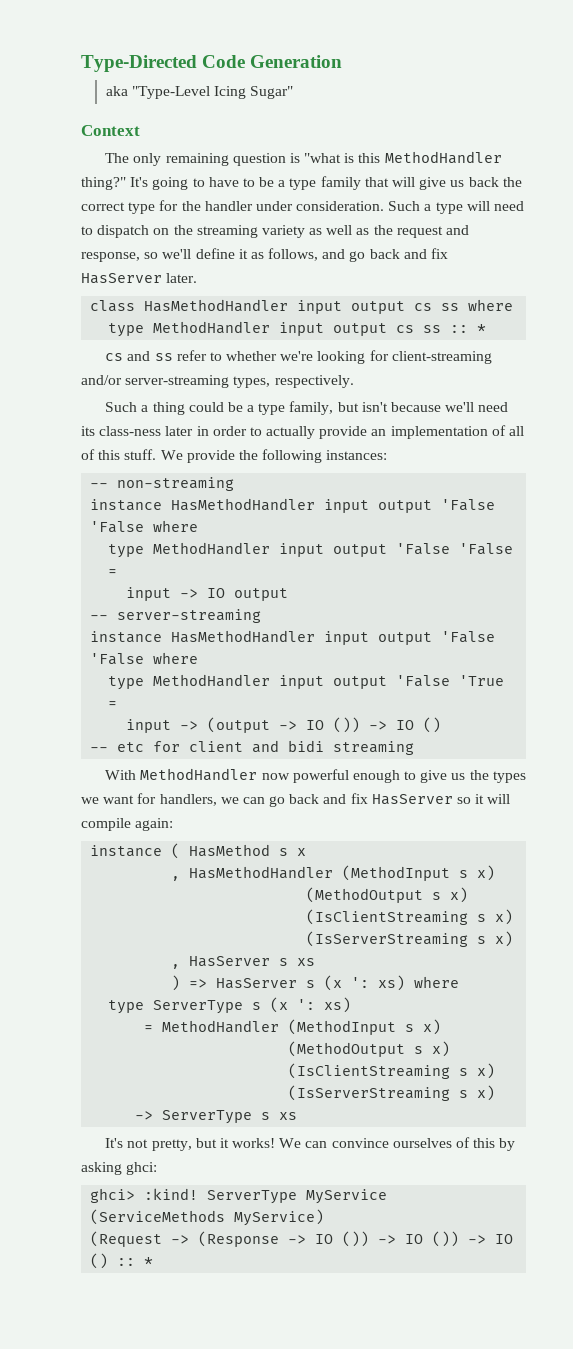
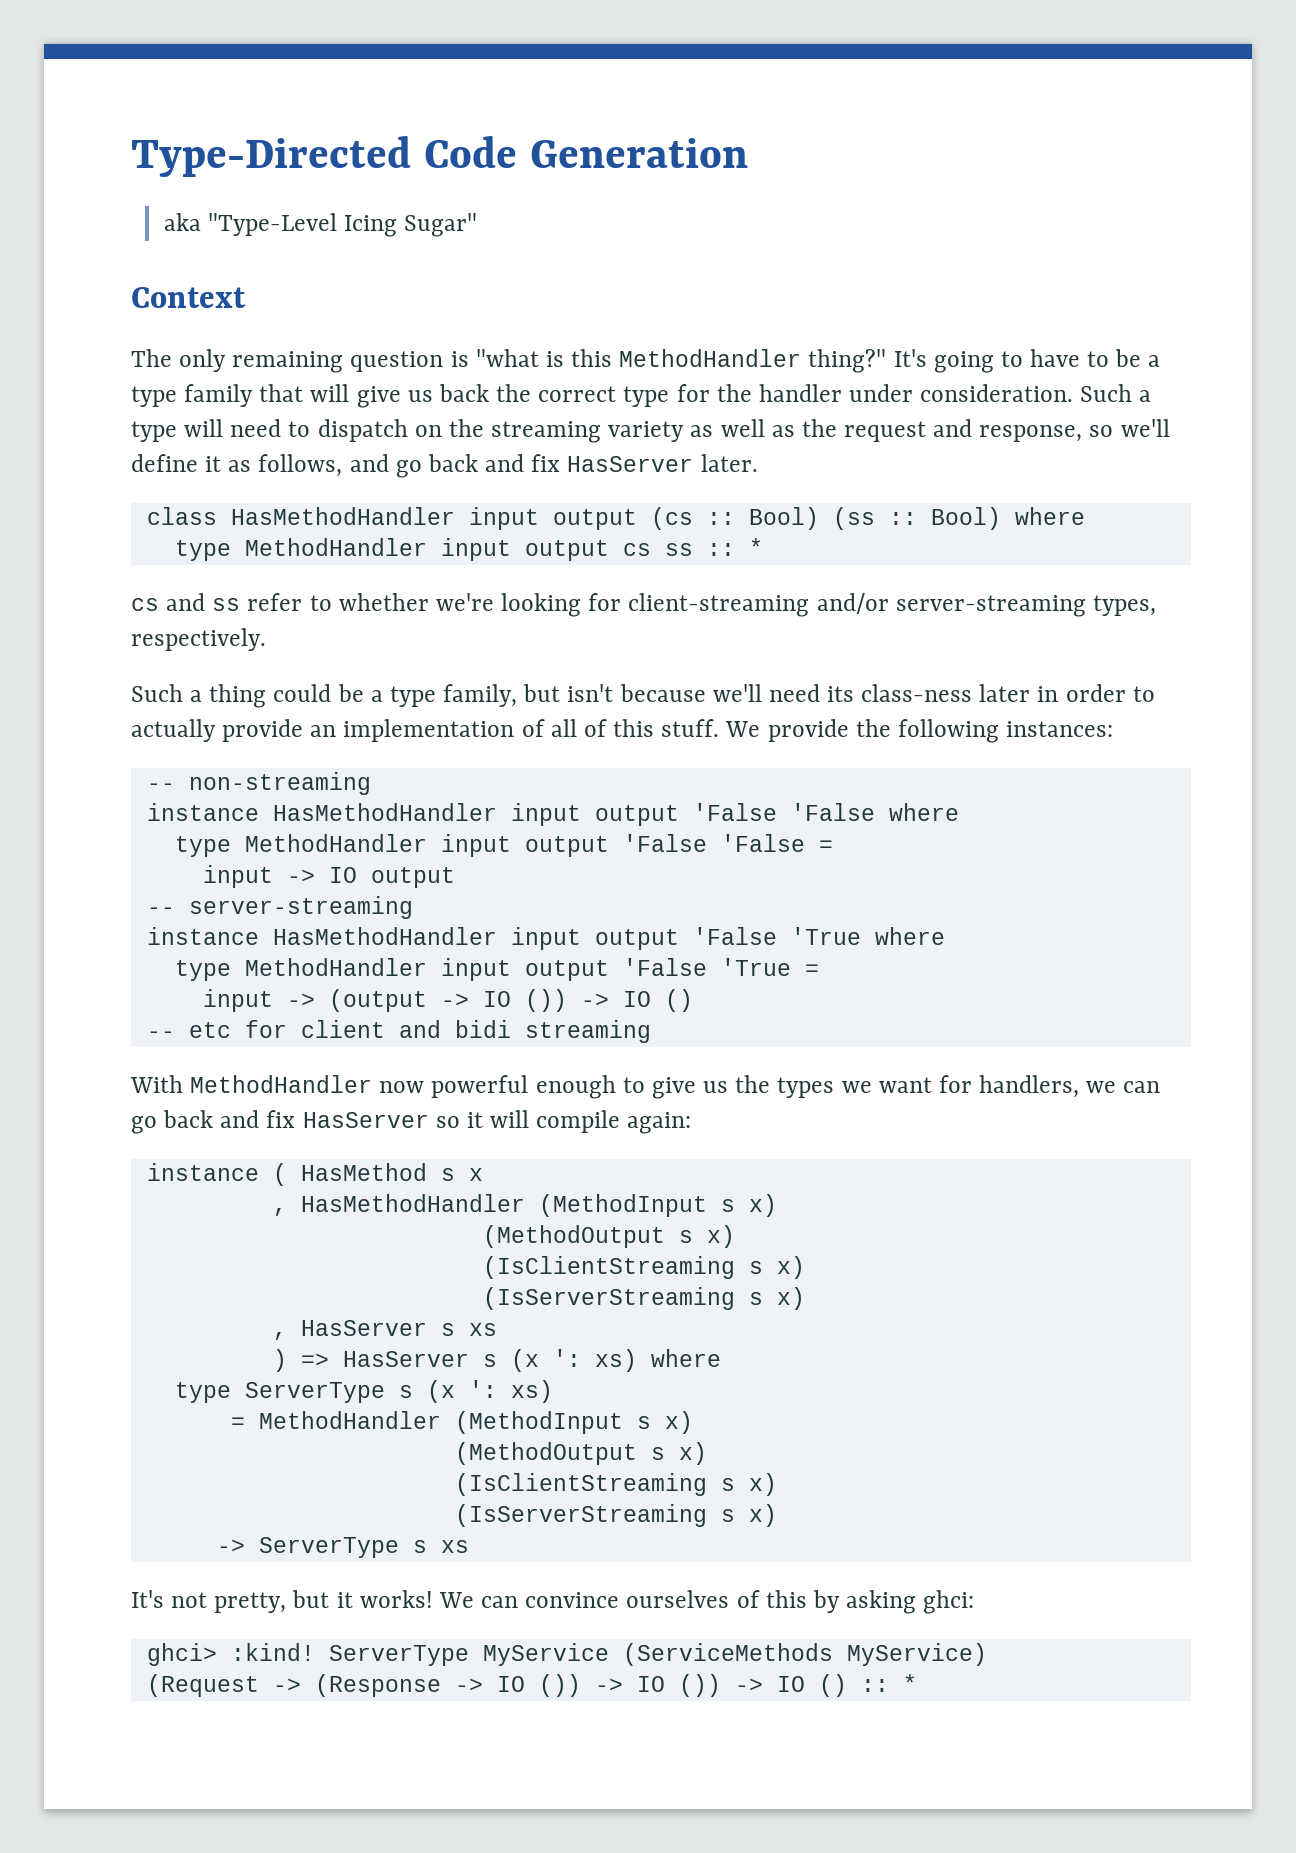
[414,303,460,311] cs ss -> [650,507,1001,530] (cs :: Bool) (ss :: Bool)
[90,653,145,665] 'False -> [790,927,861,945] 'True

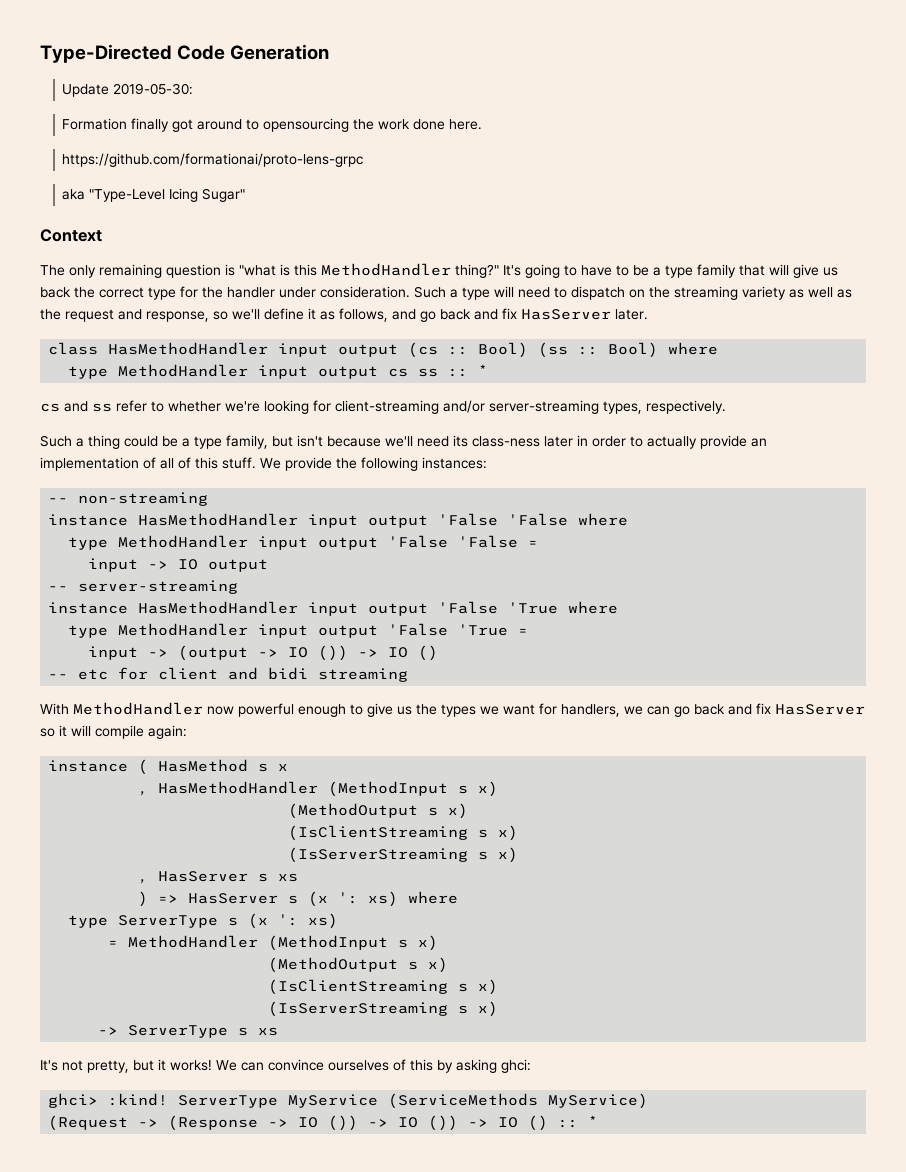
(748, 153) none -> [62,83,194,97] [62,118,483,132] [62,153,364,167] // Update 2019-05-30: // Formation finally got around to opensourcing the work done here. // https://github.com/formationai/proto-lens-grpc

